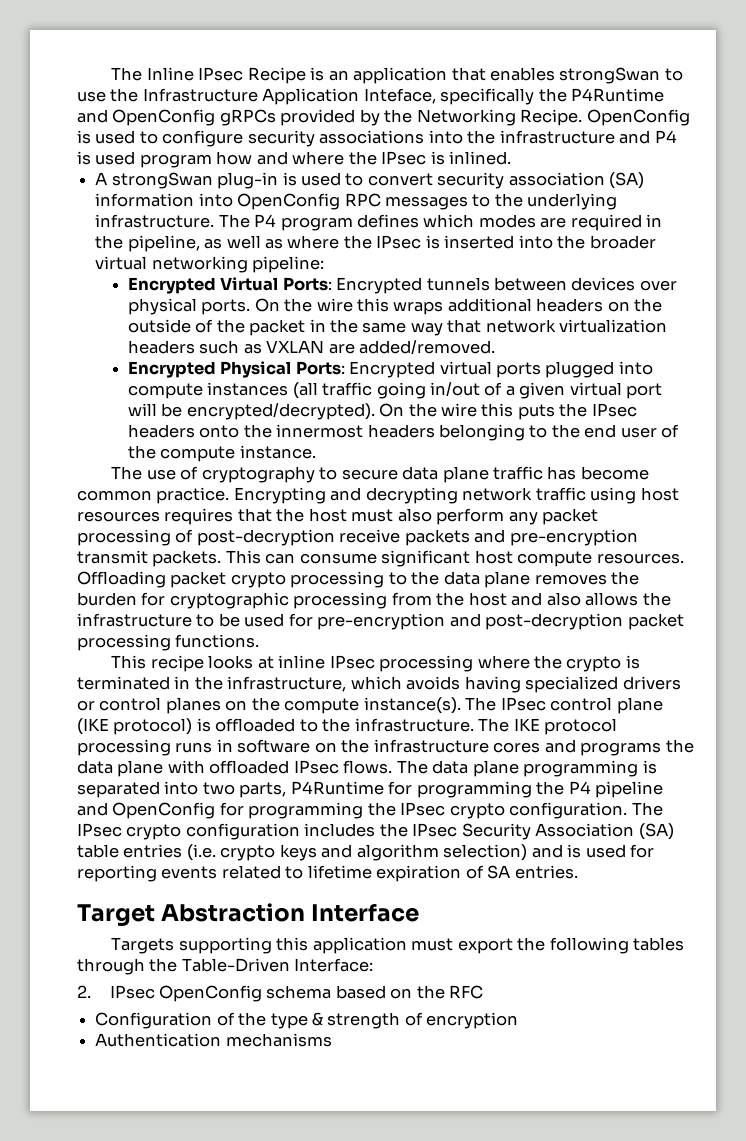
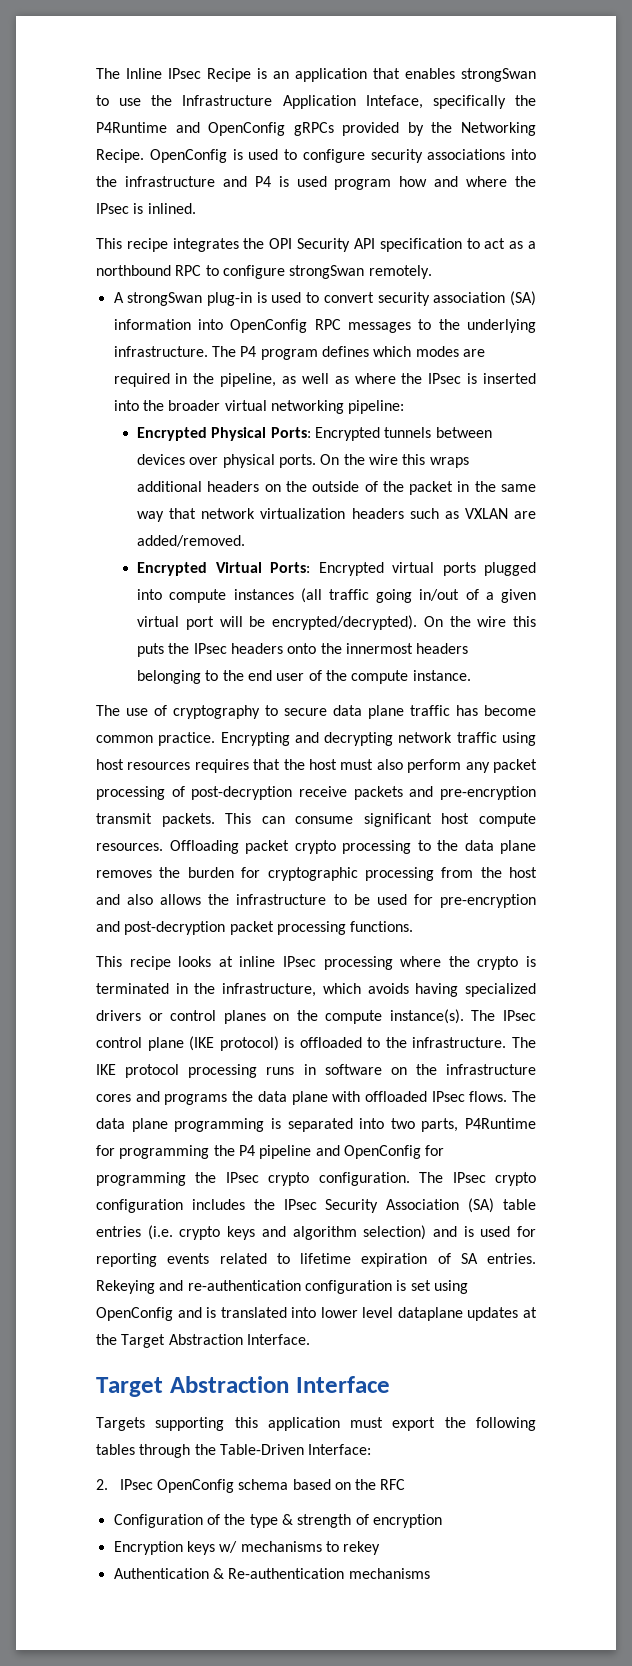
(512, 158) none -> [96,238,536,252] [96,265,432,279] // This recipe integrates the OPI Security API specification to act as a northbound RPC to configure strongSwan remotely.
[220,277,279,291] Virtual -> [211,427,267,441] Physical
[220,361,292,378] Physical -> [215,562,262,573] Virtual
(578, 872) none -> [96,1280,468,1294] [96,1307,537,1321] [96,1334,310,1348] Rekeying and re-authentication configuration is set using OpenConfig and is translated into lower level dataplane updates at the Target Abstraction Interface.
(519, 1020) none -> [113,1541,381,1555] // Encryption keys w/ mechanisms to rekey
(222, 1040) none -> [212,1568,345,1579] & Re-authentication

